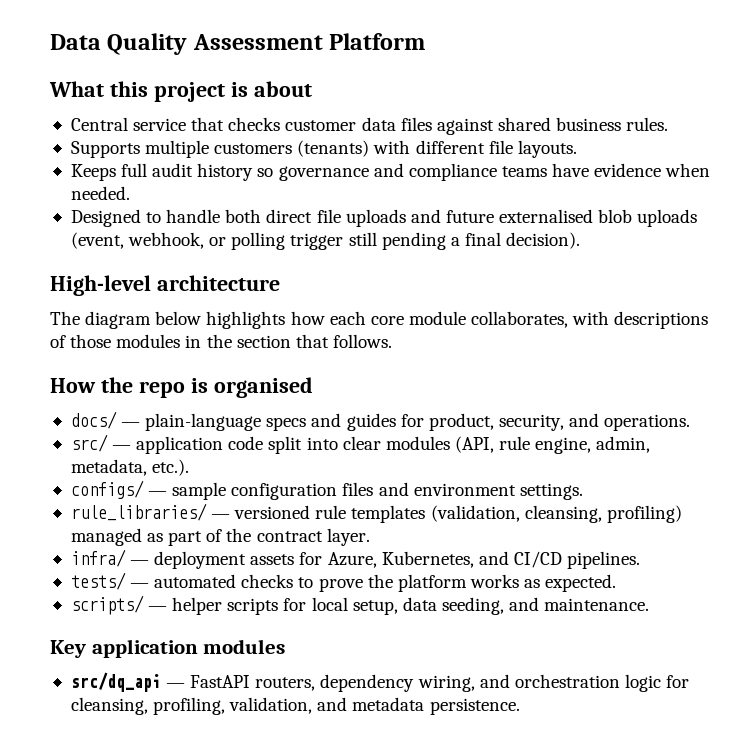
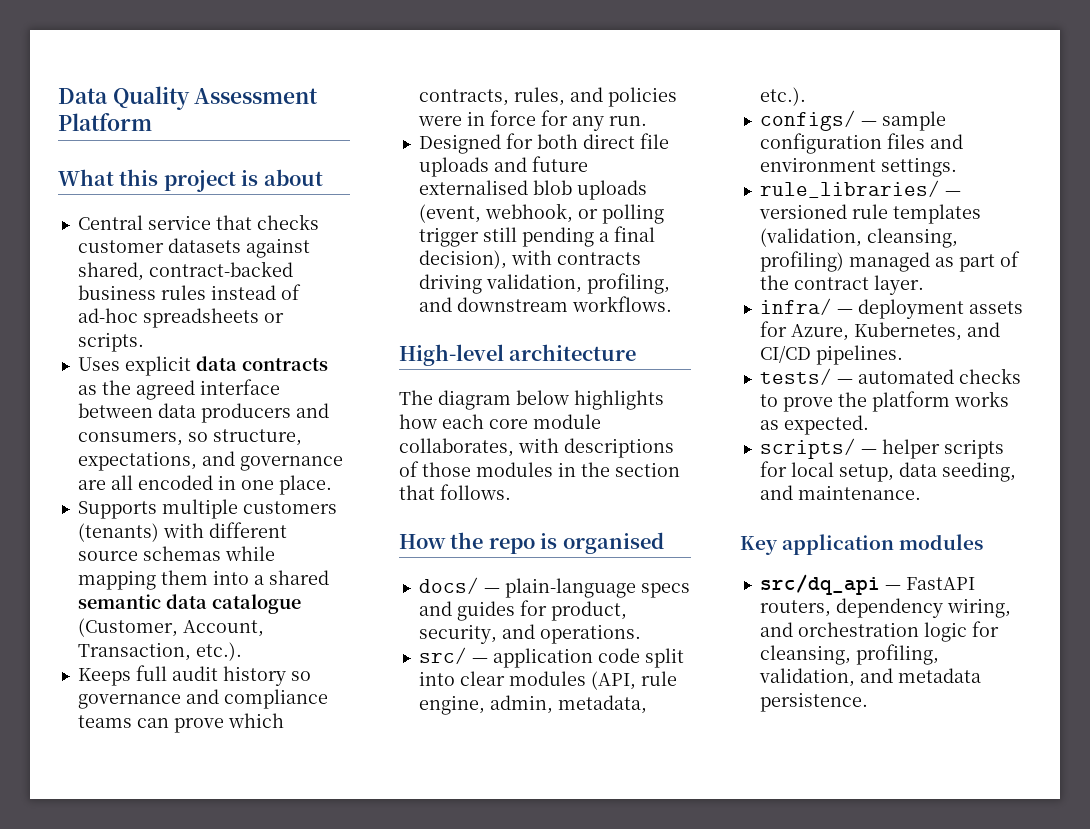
[361,117,669,135] data files against shared business rules. -> [167,238,310,258] [77,261,293,281] [77,284,301,300] [77,308,284,328] [77,332,144,352] [77,356,328,376] [77,379,280,400] [77,403,329,423] [77,429,302,446] [77,451,343,471] [77,475,332,495] datasets against shared, contract-backed business rules instead of ad‑hoc spreadsheets or scripts. // Uses explicit data contracts as the agreed interface between data producers and consumers, so structure, expectations, and governance are all encoded in one place.
[488,140,577,158] file layouts. -> [77,546,275,561] [77,570,329,590] [77,594,301,614] [77,618,264,637] [77,642,242,661] source schemas while mapping them into a shared semantic data catalogue (Customer, Account, Transaction, etc.).
[552,163,711,177] [70,186,130,200] have evidence when needed. -> [136,713,284,733] [418,87,677,107] [417,110,647,131] can prove which contracts, rules, and policies were in force for any run.
[146,209,221,223] to handle -> [505,133,533,149] for
[506,232,581,249] decision). -> [418,250,641,269] [418,273,670,294] [418,296,672,312] decision), with contracts driving validation, profiling, and downstream workflows.

